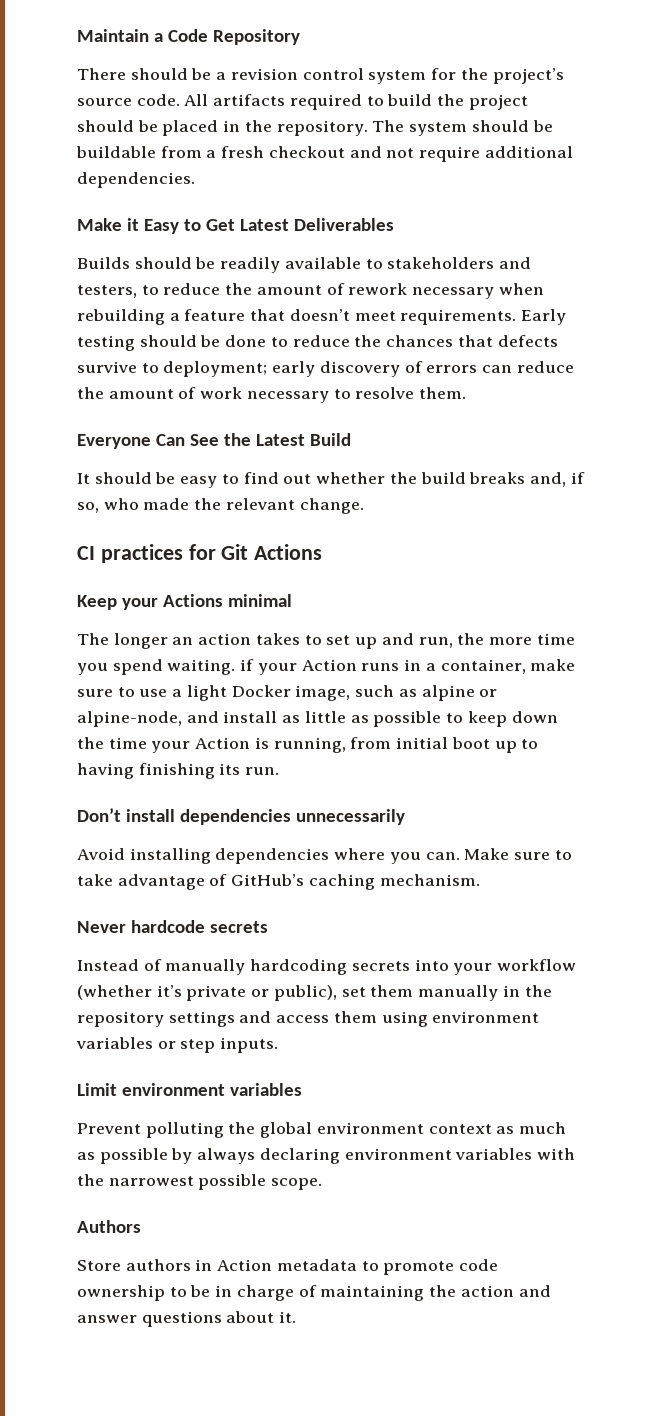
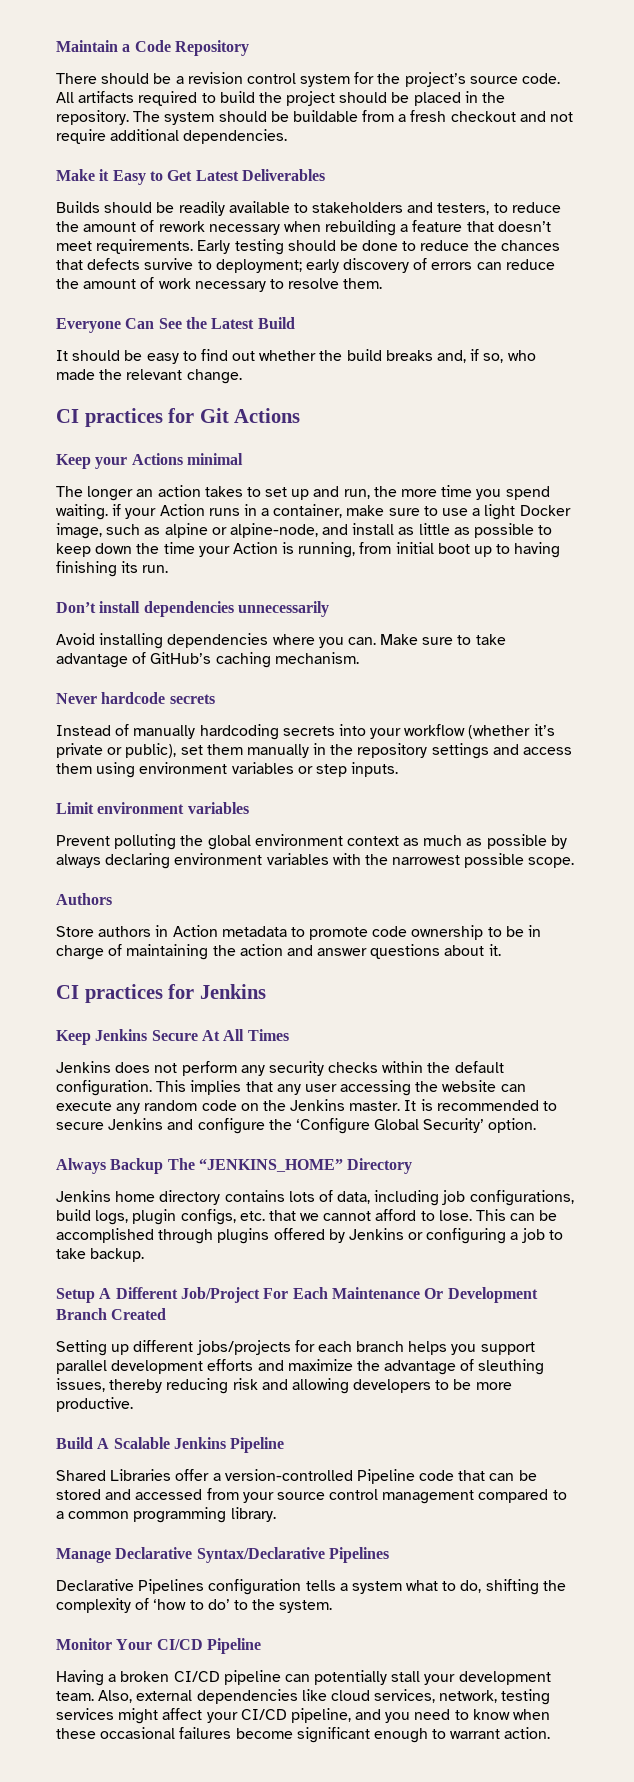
(297, 1317) none -> [56,984,266,1003] [56,1029,289,1045] [56,1061,504,1076] [56,1080,526,1096] [56,1099,558,1114] [56,1118,537,1134] [56,1158,413,1174] [56,1190,574,1206] [56,1209,558,1225] [56,1228,563,1244] [56,1248,145,1262] [56,1287,538,1303] [56,1308,167,1320] [56,1340,535,1356] [56,1359,545,1375] [56,1378,512,1394] [56,1397,133,1412] [56,1437,285,1453] [56,1469,537,1484] [56,1488,567,1504] [56,1507,276,1523] [56,1547,389,1563] [56,1579,566,1595] [56,1598,333,1613] [56,1638,261,1654] [56,1670,551,1686] [56,1689,551,1705] [56,1708,551,1724] [56,1727,551,1743] // CI practices for Jenkins // Keep Jenkins Secure At All Times // Jenkins does not perform any security checks within the default configuration. This implies that any user accessing the website can execute any random code on the Jenkins master. It is recommended to secure Jenkins and configure the ‘Configure Global Security’ option. // Always Backup The “JENKINS_HOME” Directory // Jenkins home directory contains lots of data, including job configurations, build logs, plugin configs, etc. that we cannot afford to lose. This can be accomplished through plugins offered by Jenkins or configuring a job to take backup. // Setup A Different Job/Project For Each Maintenance Or Development Branch Created // Setting up different jobs/projects for each branch helps you support parallel development efforts and maximize the advantage of sleuthing issues, thereby reducing risk and allowing developers to be more productive. // Build A Scalable Jenkins Pipeline // Shared Libraries offer a version-controlled Pipeline code that can be stored and accessed from your source control management compared to a common programming library. // Manage Declarative Syntax/Declarative Pipelines // Declarative Pipelines configuration tells a system what to do, shifting the complexity of ‘how to do’ to the system. // Monitor Your CI/CD Pipeline // Having a broken CI/CD pipeline can potentially stall your development team. Also, external dependencies like cloud services, network, testing services might affect your CI/CD pipeline, and you need to know when these occasional failures become significant enough to warrant action.

